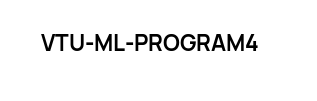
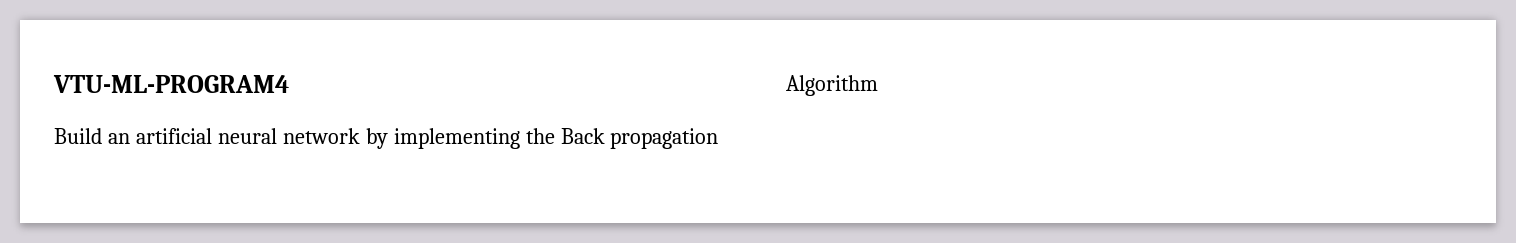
(259, 42) none -> [54,128,719,149] [786,75,878,96] // Build an artificial neural network by implementing the Back propagation Algorithm

